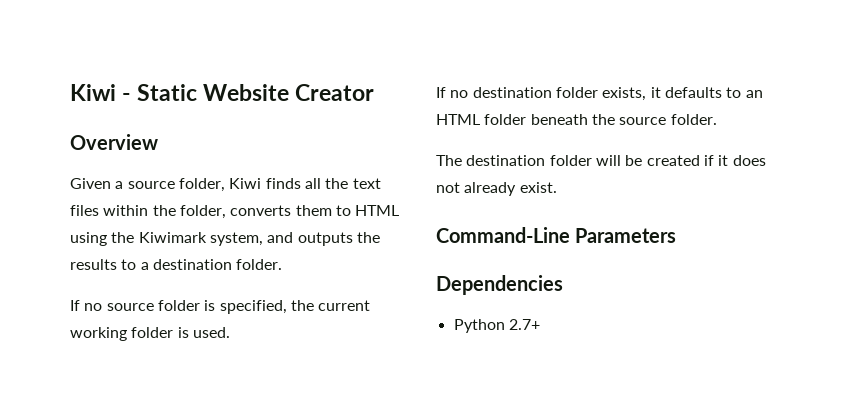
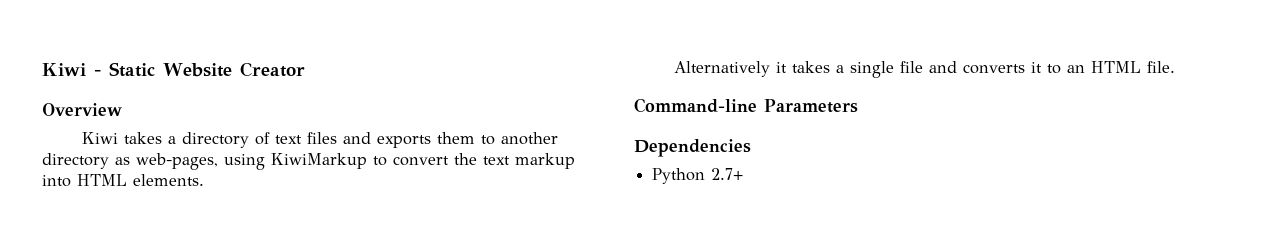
[70,178,381,192] [70,205,400,219] [70,232,380,246] [70,259,283,270] [70,300,371,314] [70,327,230,341] [436,87,763,101] [436,114,717,125] [436,155,766,166] [436,182,557,196] [436,227,570,243] Given a source folder, Kiwi finds all the text files within the folder, converts them to HTML using the Kiwimark system, and outputs the results to a destination folder. // If no source folder is specified, the current working folder is used. // If no destination folder exists, it defaults to an HTML folder beneath the source folder. // The destination folder will be created if it does not already exist. // Command-Line -> [82,132,559,148] [42,153,575,170] [42,174,204,187] [674,61,1176,78] [634,98,757,113] Kiwi takes a directory of text files and exports them to another directory as web-pages, using KiwiMarkup to convert the text markup into HTML elements. // Alternatively it takes a single file and converts it to an HTML file. // Command-line

